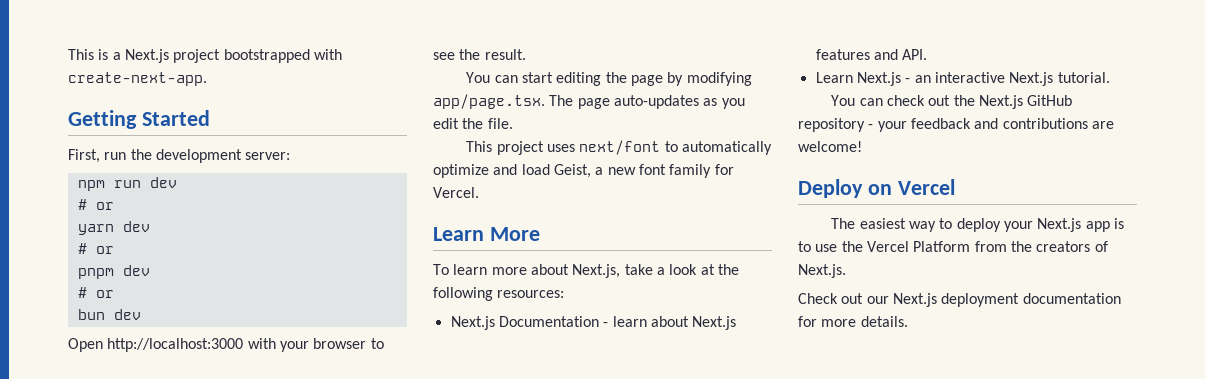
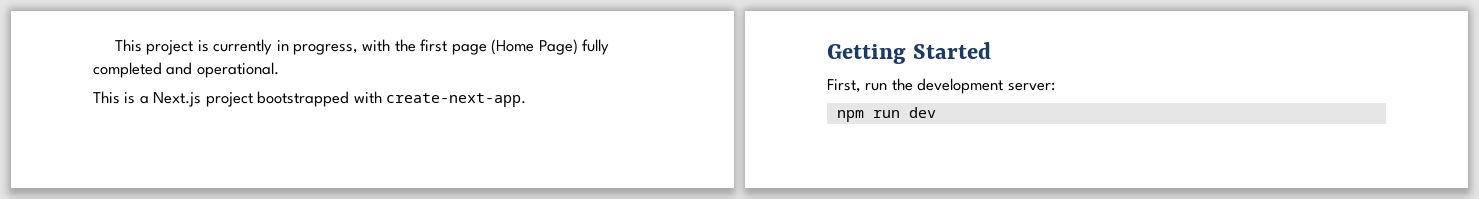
[68,49,94,60] This -> [114,39,610,55] [93,62,279,78] [93,91,120,104] This project is currently in progress, with the first page (Home Page) fully completed and operational. // This
[77,199,114,210] [77,221,150,235] [77,243,114,254] [77,265,150,279] [77,287,114,298] [77,309,141,320] [68,338,384,352] [433,49,526,60] [466,72,752,86] [433,94,745,109] [433,118,513,129] [466,140,772,155] [433,164,734,178] [433,187,479,198] [433,227,540,241] [433,264,739,278] [433,287,565,301] [450,316,737,330] [815,49,928,60] [815,72,1110,86] [831,95,1073,109] [798,118,1114,132] [798,141,862,152] [798,179,955,198] [831,218,1124,232] [798,241,1108,252] [798,264,846,278] [798,293,1121,307] [798,316,908,327] // # or // yarn dev // # or // pnpm dev // # or // bun dev // Open http://localhost:3000 with your browser to see the result. // You can start editing the page by modifying app/page.tsx. The page auto-updates as you edit the file. // This project uses next/font to automatically optimize and load Geist, a new font family for Vercel. // Learn More // To learn more about Next.js, take a look at the following resources: // Next.js Documentation - learn about Next.js features and API. // Learn Next.js - an interactive Next.js tutorial. // You can check out the Next.js GitHub repository - your feedback and contributions are welcome! // Deploy on Vercel // The easiest way to deploy your Next.js app is to use the Vercel Platform from the creators of Next.js. // Check out our Next.js deployment documentation for more details. -> (936, 112) none

